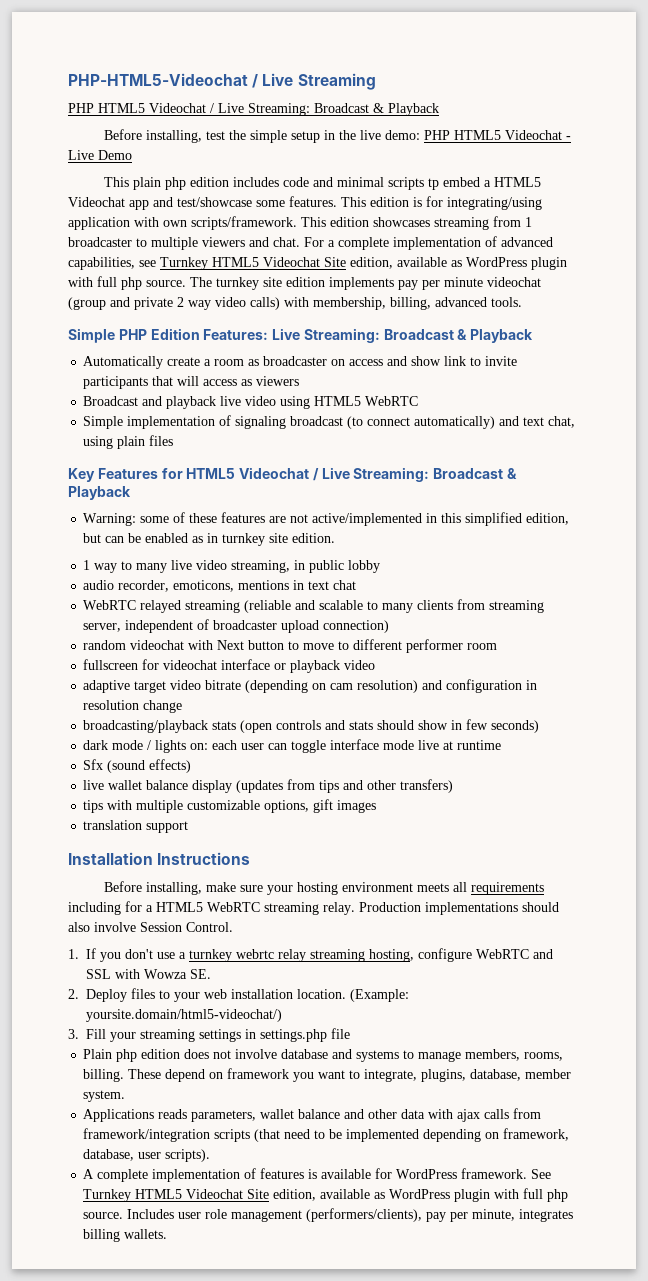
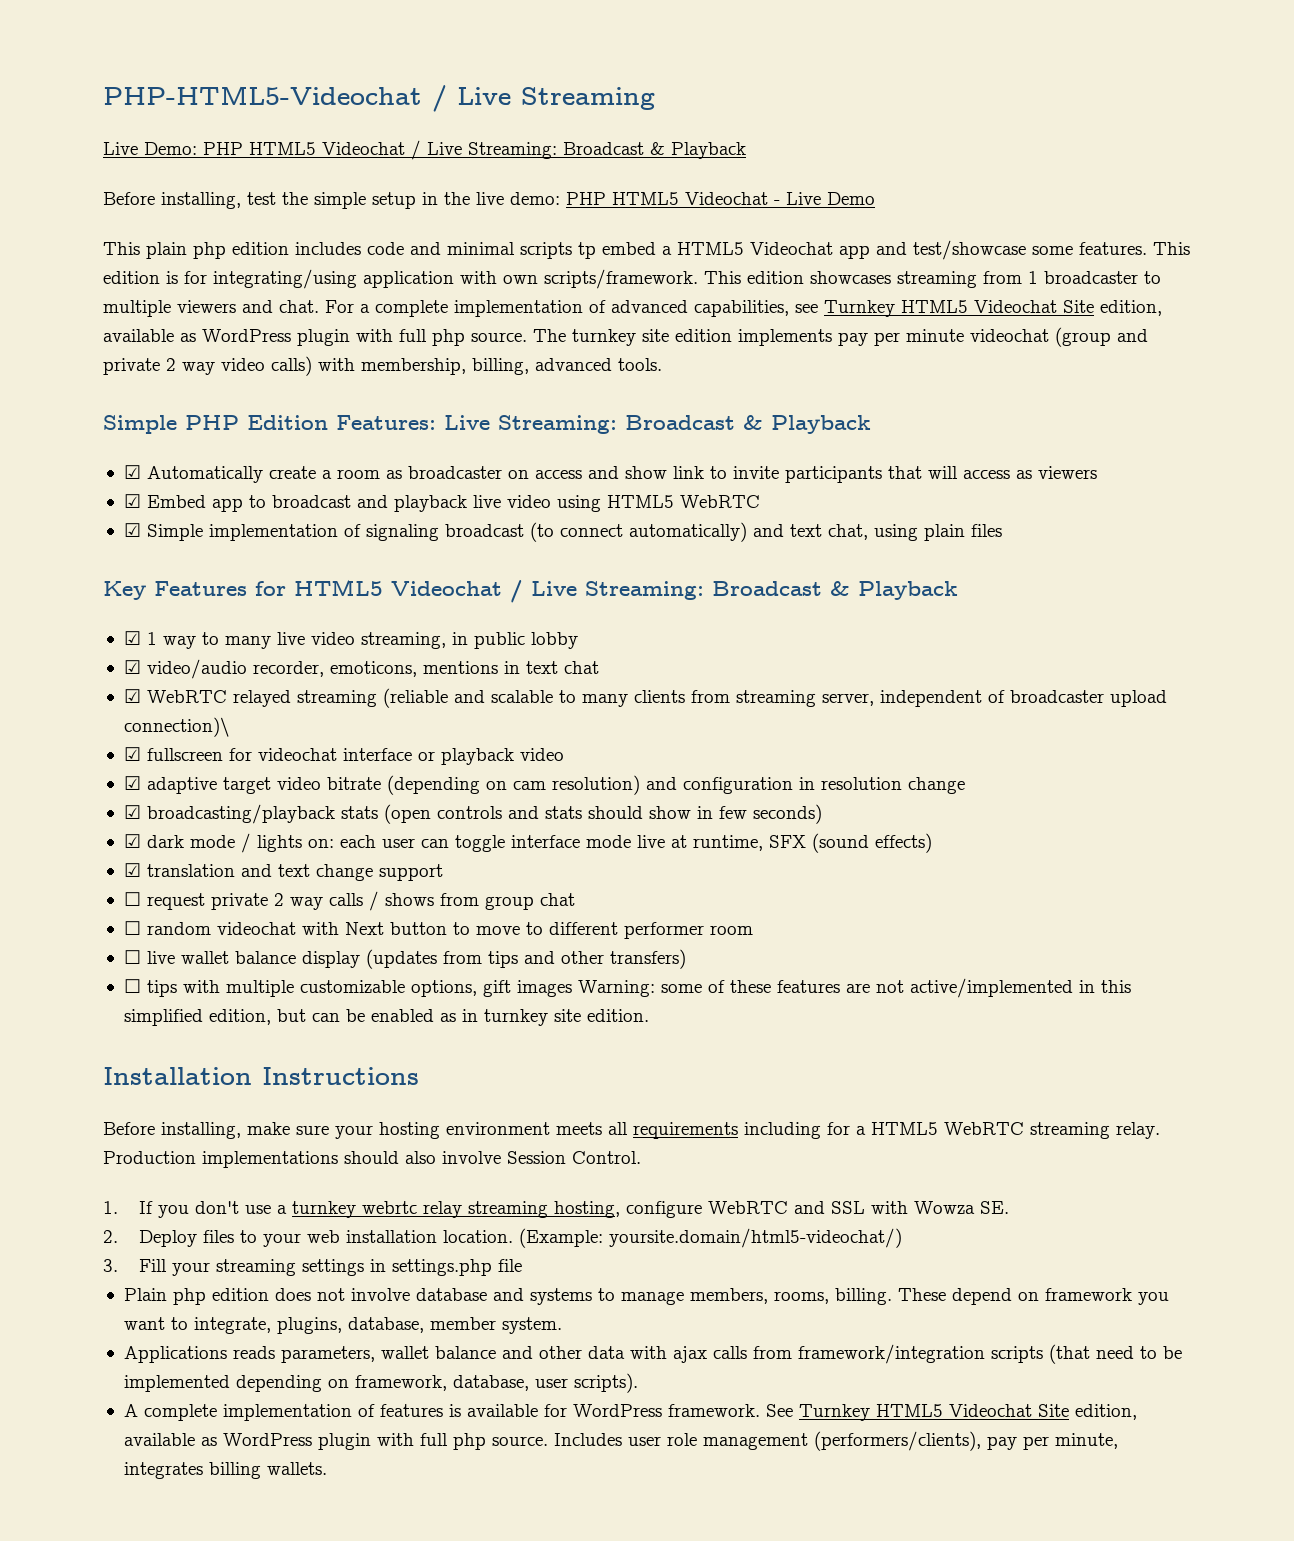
(376, 81) none -> [103,142,197,155] Live Demo:
(534, 336) none -> [123,465,141,479] ☑
[83,396,139,406] Broadcast -> [123,494,351,512] ☑ Embed app to broadcast
(419, 401) none -> [123,523,141,537] ☑
(131, 493) none -> [123,631,578,649] [123,659,599,679] [123,688,1167,708] [123,717,230,737] [123,747,564,765] [123,775,965,795] [123,804,822,824] [123,833,932,853] [123,863,443,881] [123,891,575,911] [123,921,753,939] [123,949,686,969] [123,979,572,997] ☑ 1 way to many live video streaming, in public lobby // ☑ video/audio recorder, emoticons, mentions in text chat // ☑ WebRTC relayed streaming (reliable and scalable to many clients from streaming server, independent of broadcaster upload connection)\ // ☑ fullscreen for videochat interface or playback video // ☑ adaptive target video bitrate (depending on cam resolution) and configuration in resolution change // ☑ broadcasting/playback stats (open controls and stats should show in few seconds) // ☑ dark mode / lights on: each user can toggle interface mode live at runtime, SFX (sound effects) // ☑ translation and text change support // ☐ request private 2 way calls / shows from group chat // ☐ random videochat with Next button to move to different performer room // ☐ live wallet balance display (updates from tips and other transfers) // ☐ tips with multiple customizable options, gift images
[83,560,381,573] [83,580,357,592] [83,599,545,613] [83,619,390,633] [83,639,498,653] [83,659,376,673] [83,679,538,693] [83,700,183,713] [83,719,540,733] [83,739,502,753] [83,759,192,773] [83,779,454,793] [83,799,377,813] [83,820,189,833] // 1 way to many live video streaming, in public lobby // audio recorder, emoticons, mentions in text chat // WebRTC relayed streaming (reliable and scalable to many clients from streaming server, independent of broadcaster upload connection) // random videochat with Next button to move to different performer room // fullscreen for videochat interface or playback video // adaptive target video bitrate (depending on cam resolution) and configuration in resolution change // broadcasting/playback stats (open controls and stats should show in few seconds) // dark mode / lights on: each user can toggle interface mode live at runtime // Sfx (sound effects) // live wallet balance display (updates from tips and other transfers) // tips with multiple customizable options, gift images // translation support -> (649, 1015) none

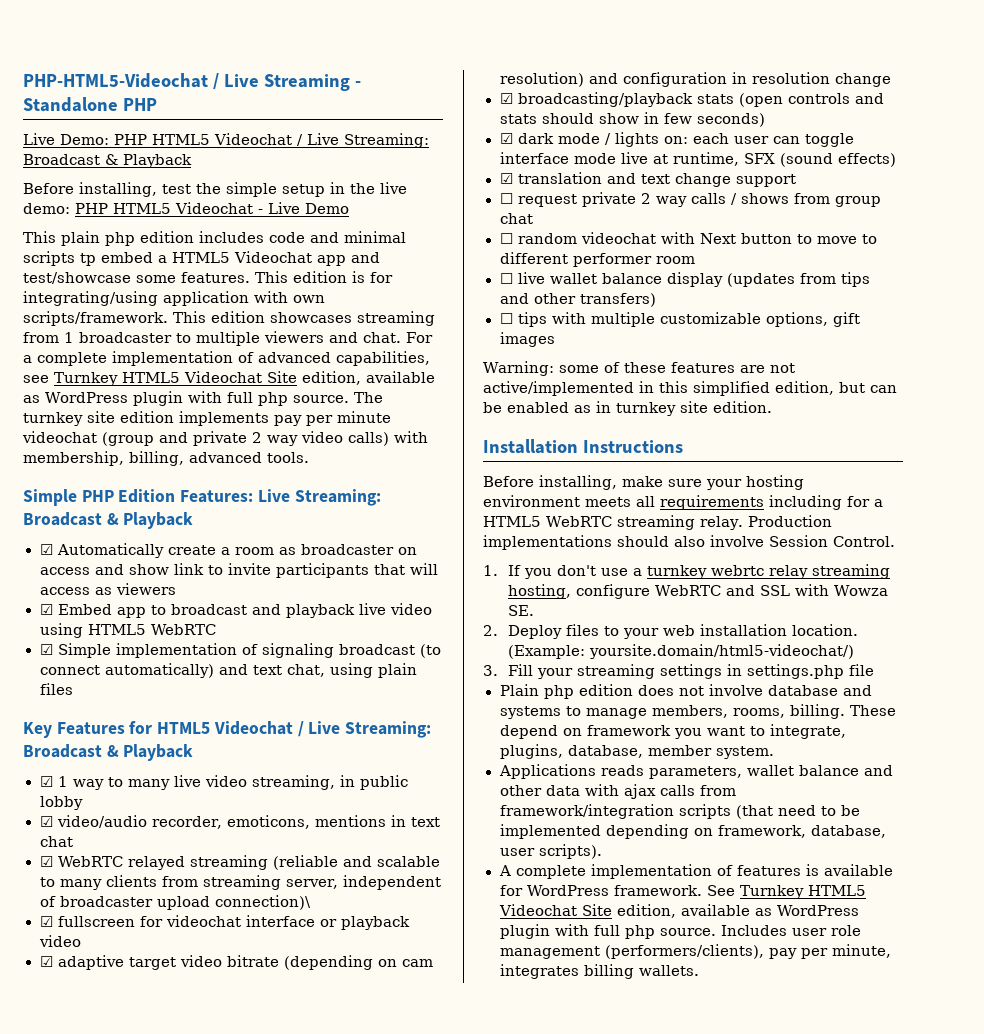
(655, 98) none -> [354,81,361,87] [23,97,157,112] - Standalone PHP
(572, 988) none -> (555, 339) //

